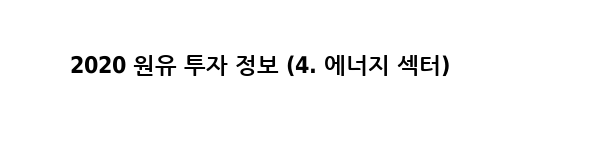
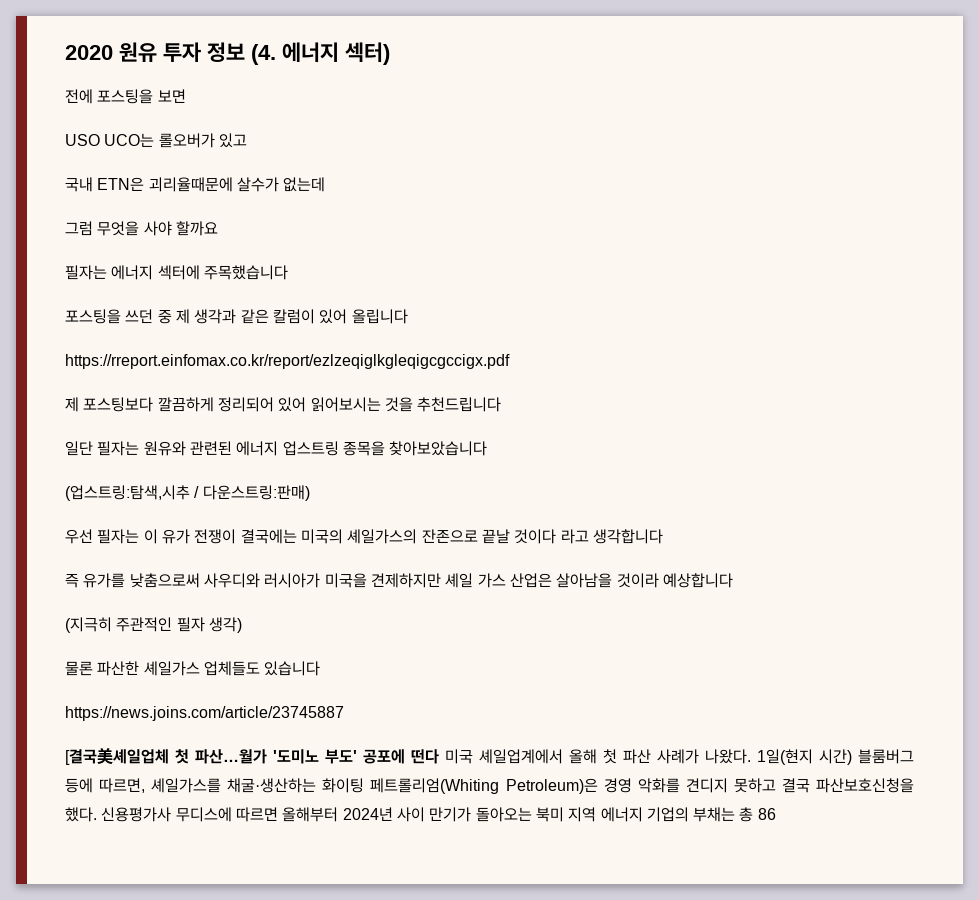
(450, 66) none -> [65,89,186,104] [65,133,247,148] [65,177,326,192] [65,221,218,236] [65,265,288,280] [65,309,408,324] [65,354,510,369] [65,397,502,412] [65,441,488,456] [65,485,310,501] [65,529,663,544] [65,573,733,588] [65,617,242,633] [65,661,321,676] [65,706,344,721] [65,748,914,765] [65,778,915,794] [65,807,776,822] // 전에 포스팅을 보면 // USO UCO는 롤오버가 있고 // 국내 ETN은 괴리율때문에 살수가 없는데 // 그럼 무엇을 사야 할까요 // 필자는 에너지 섹터에 주목했습니다 // 포스팅을 쓰던 중 제 생각과 같은 칼럼이 있어 올립니다 // https://rreport.einfomax.co.kr/report/ezlzeqiglkgleqigcgccigx.pdf // 제 포스팅보다 깔끔하게 정리되어 있어 읽어보시는 것을 추천드립니다 // 일단 필자는 원유와 관련된 에너지 업스트링 종목을 찾아보았습니다 // (업스트링:탐색,시추 / 다운스트링:판매) // 우선 필자는 이 유가 전쟁이 결국에는 미국의 셰일가스의 잔존으로 끝날 것이다 라고 생각합니다 // 즉 유가를 낮춤으로써 사우디와 러시아가 미국을 견제하지만 셰일 가스 산업은 살아남을 것이라 예상합니다 // (지극히 주관적인 필자 생각) // 물론 파산한 셰일가스 업체들도 있습니다 // https://news.joins.com/article/23745887 // [결국美셰일업체 첫 파산…월가 '도미노 부도' 공포에 떤다 미국 셰일업계에서 올해 첫 파산 사례가 나왔다. 1일(현지 시간) 블룸버그 등에 따르면, 셰일가스를 채굴·생산하는 화이팅 페트롤리엄(Whiting Petroleum)은 경영 악화를 견디지 못하고 결국 파산보호신청을 했다. 신용평가사 무디스에 따르면 올해부터 2024년 사이 만기가 돌아오는 북미 지역 에너지 기업의 부채는 총 86

